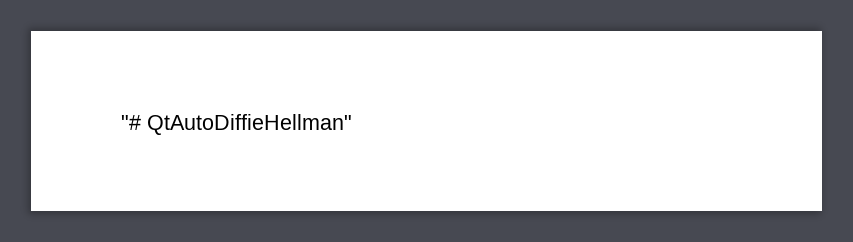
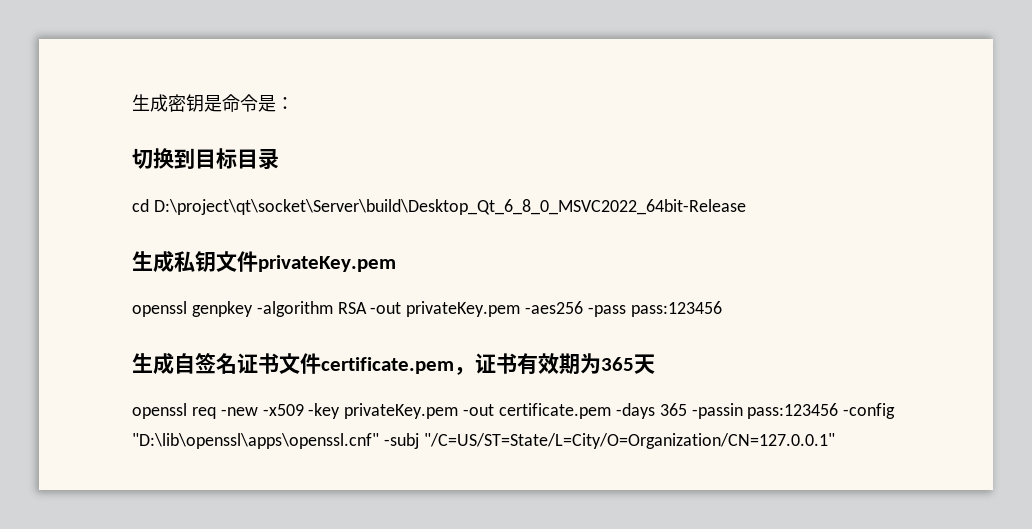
[121,114,352,135] "# QtAutoDiffieHellman" -> [132,94,294,112] [132,148,279,170] [132,199,746,215] [132,250,396,273] [132,301,722,317] [132,352,655,375] [132,403,896,419] [132,433,835,449] 生成密钥是命令是： // 切换到目标目录 // cd D:\project\qt\socket\Server\build\Desktop_Qt_6_8_0_MSVC2022_64bit-Release // 生成私钥文件privateKey.pem // openssl genpkey -algorithm RSA -out privateKey.pem -aes256 -pass pass:123456 // 生成自签名证书文件certificate.pem，证书有效期为365天 // openssl req -new -x509 -key privateKey.pem -out certificate.pem -days 365 -passin pass:123456 -config "D:\lib\openssl\apps\openssl.cnf" -subj "/C=US/ST=State/L=City/O=Organization/CN=127.0.0.1"

